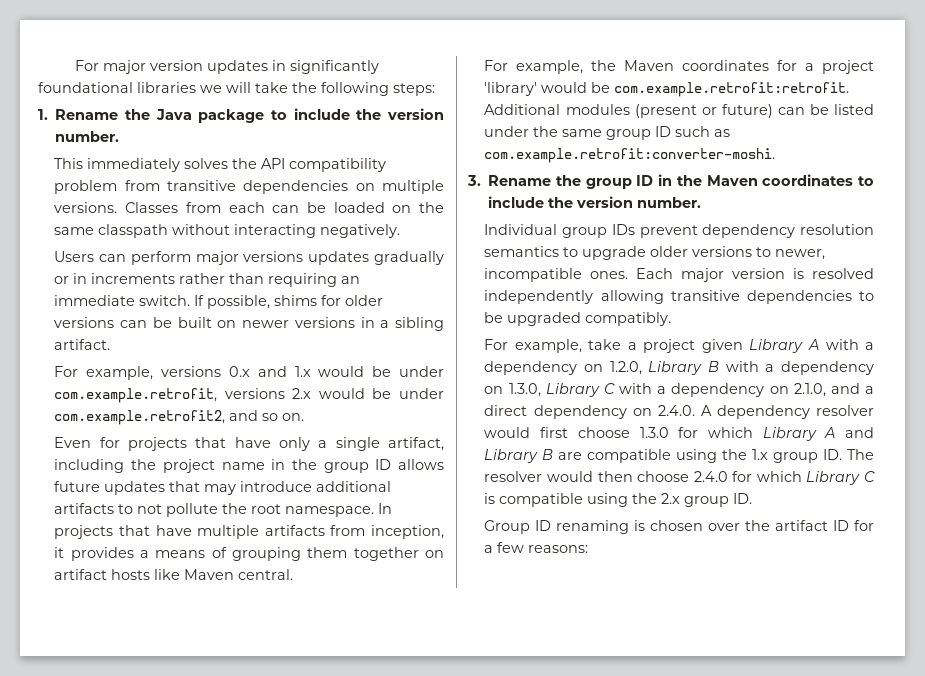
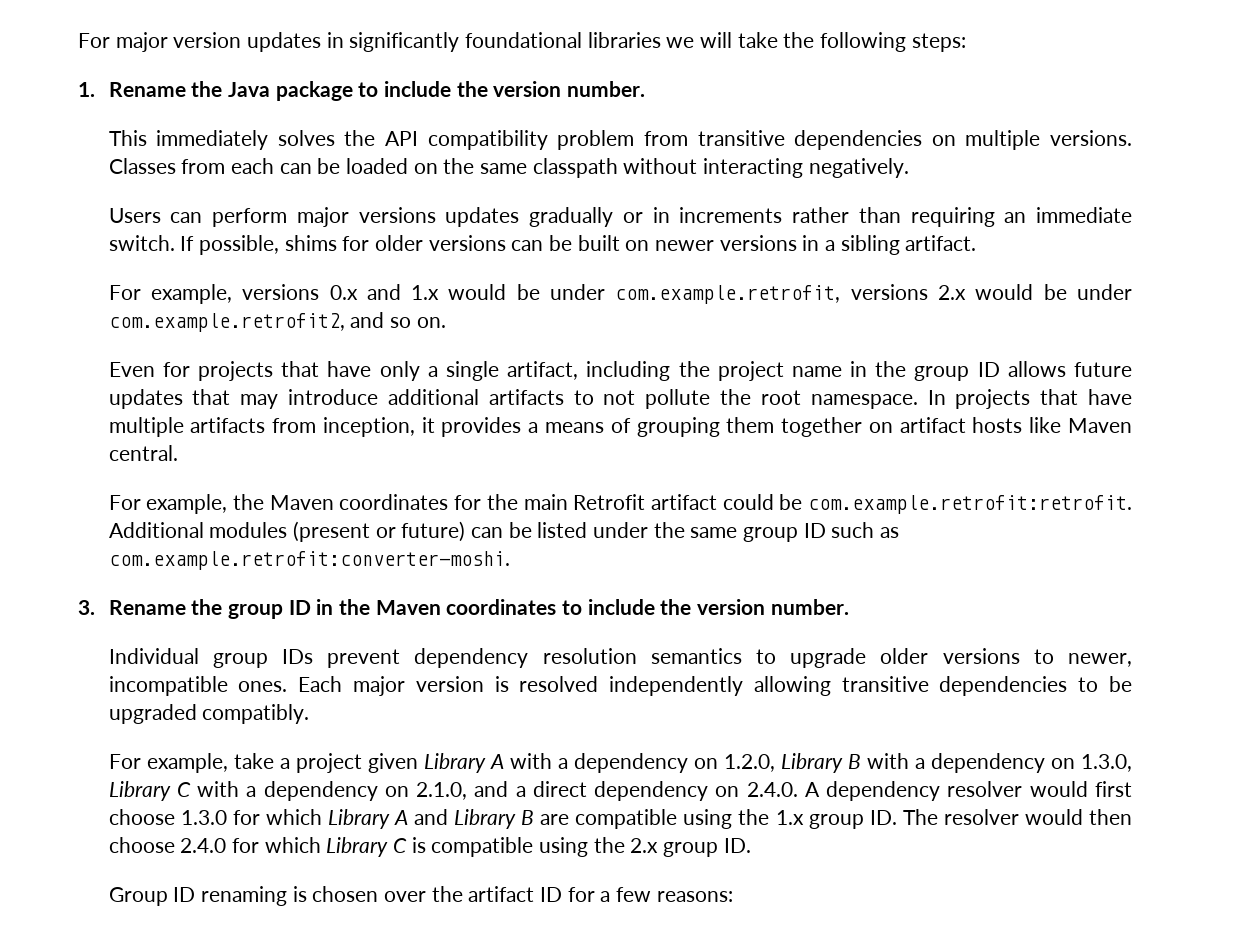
[805,60,874,74] [484,82,588,96] a project 'library' would -> [486,494,774,510] the main Retrofit artifact could

